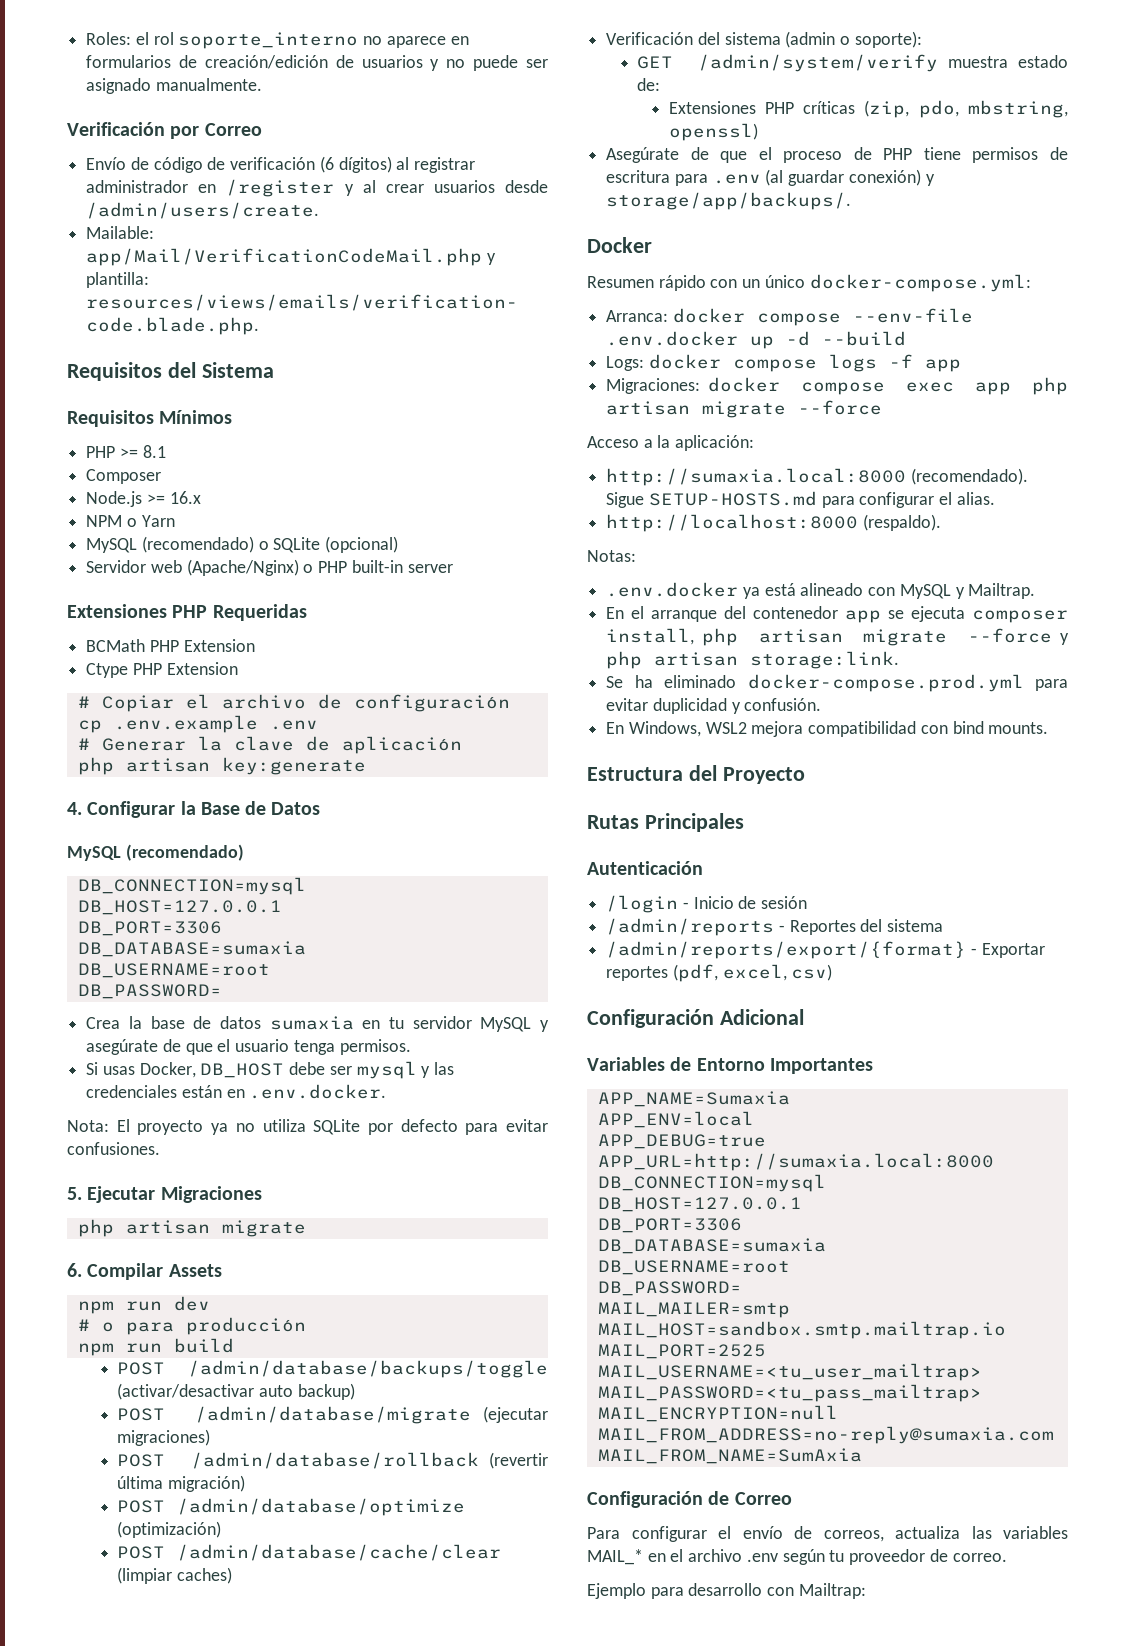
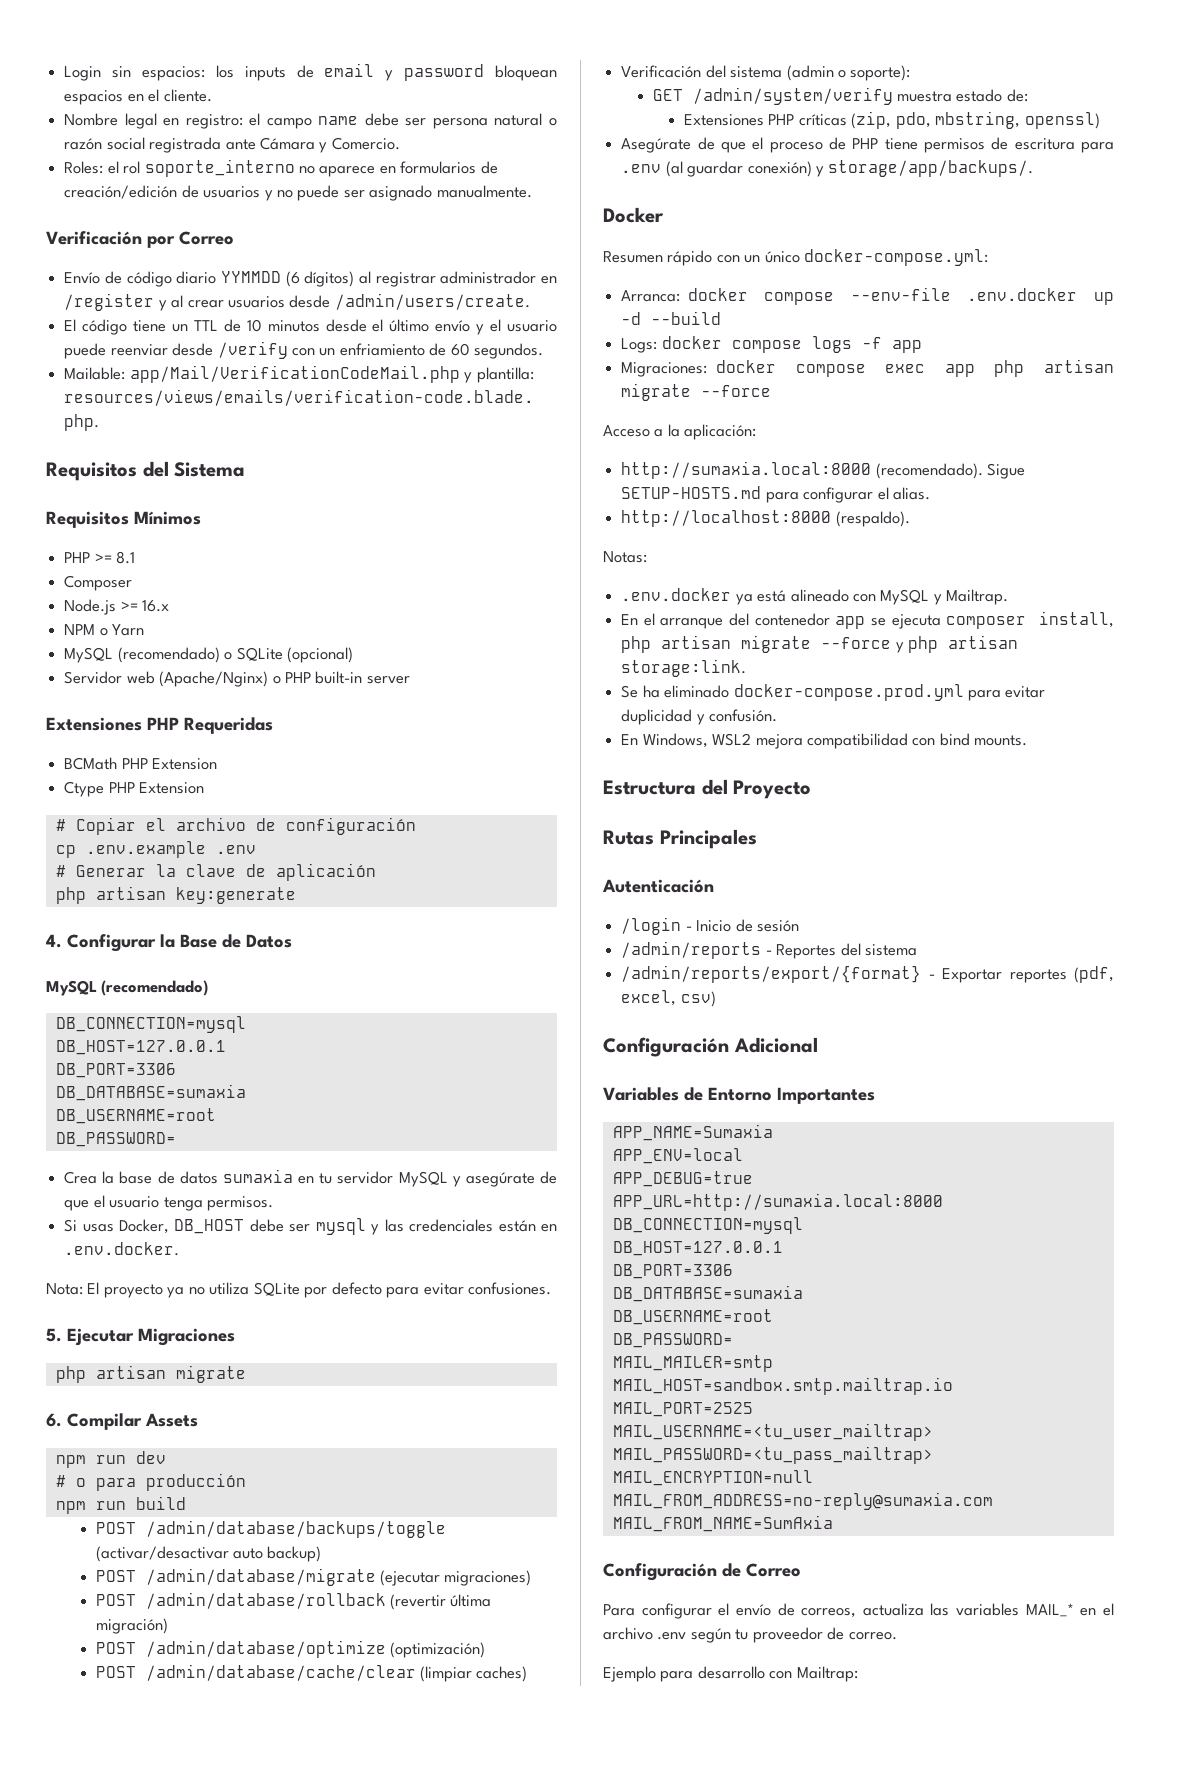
(86, 38) none -> [64,63,557,81] [64,89,212,105] [64,113,558,129] [64,137,400,153] Login sin espacios: los inputs de email y password bloquean espacios en el cliente. // Nombre legal en registro: el campo name debe ser persona natural o razón social registrada ante Cámara y Comercio. //
[207,157,316,170] de verificación -> [176,271,281,284] diario YYMMDD
(320, 210) none -> [64,319,557,335] [64,341,544,359] // El código tiene un TTL de 10 minutos desde el último envío y el usuario puede reenviar desde /verify con un enfriamiento de 60 segundos.

